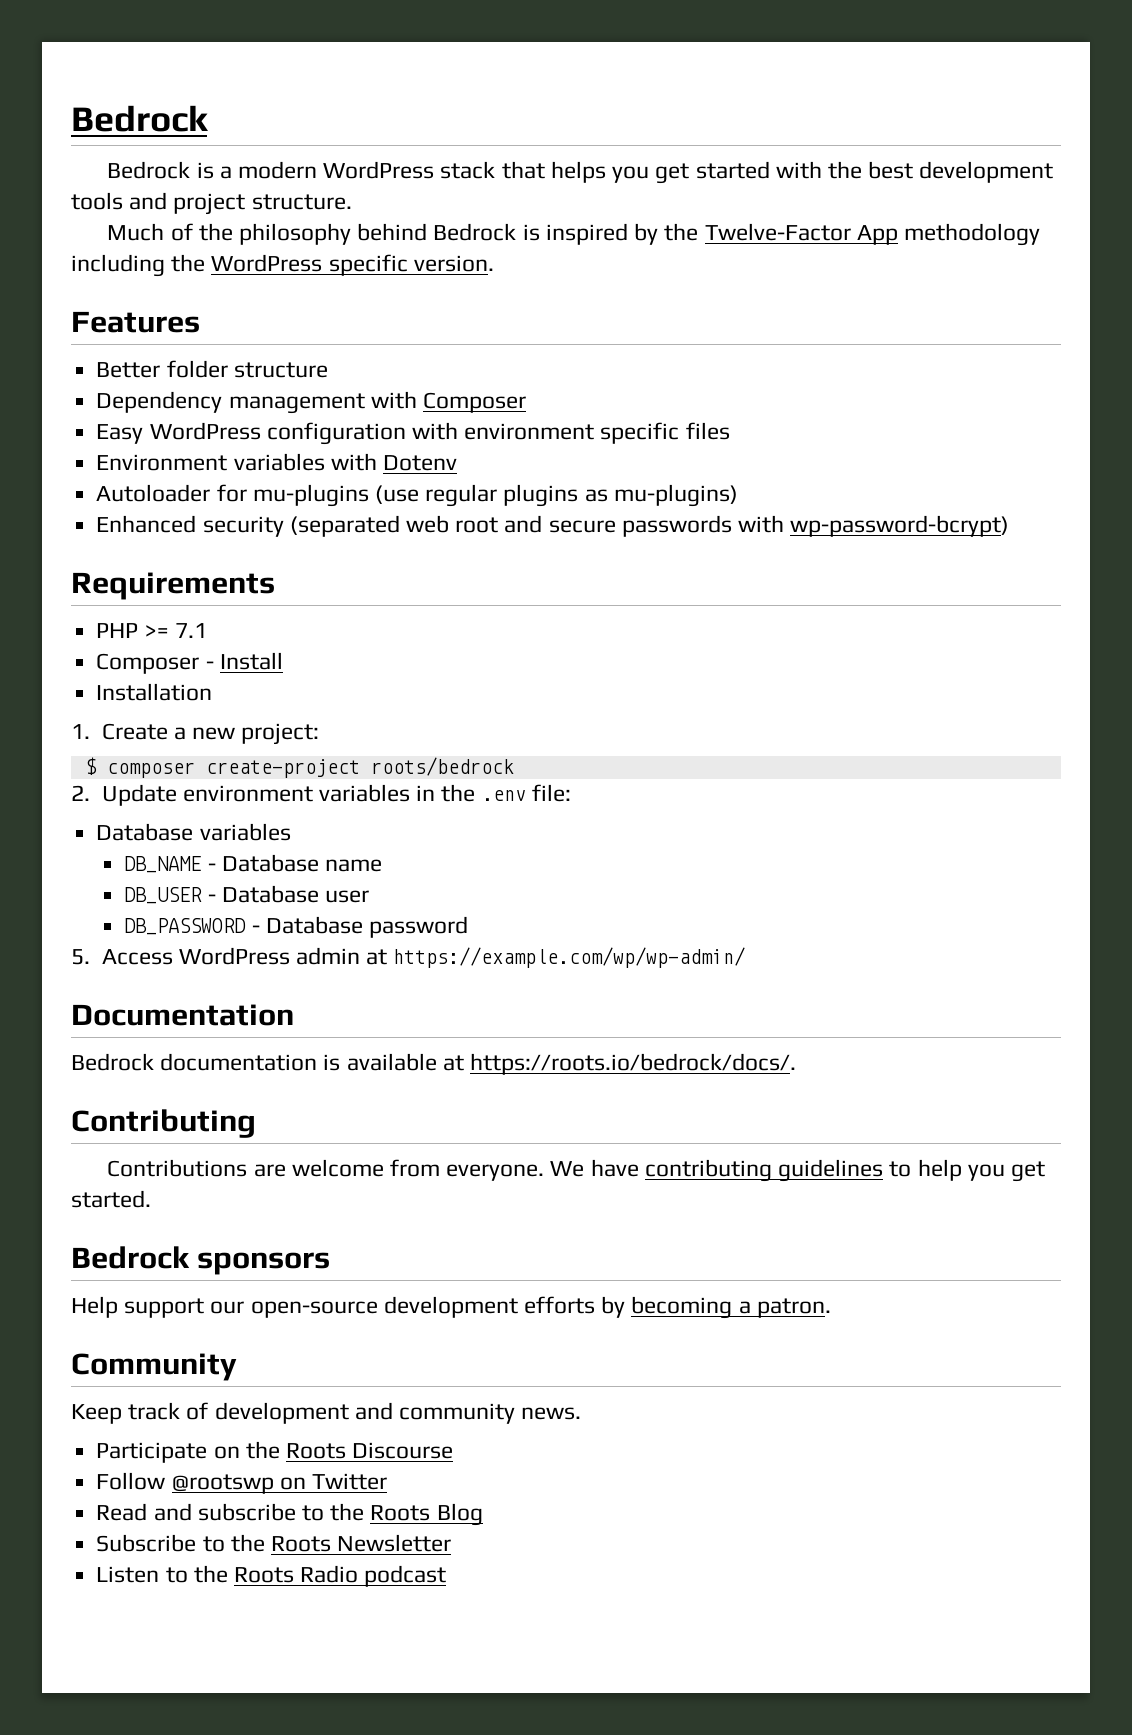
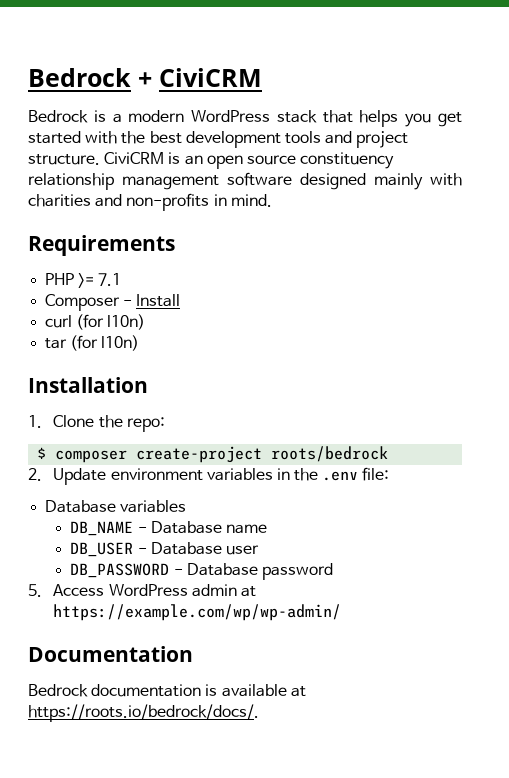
[71,105,208,132] Bedrock -> [28,68,262,87] Bedrock + CiviCRM
[107,223,1040,246] [71,254,494,277] [71,311,200,333] [96,360,328,378] [96,391,526,414] [96,422,730,445] [96,453,457,471] [96,484,738,507] [96,515,1010,537] // Much of the philosophy behind Bedrock is inspired by the Twelve-Factor App methodology including the WordPress specific version. // Features // Better folder structure // Dependency management with Composer // Easy WordPress configuration with environment specific files // Environment variables with Dotenv // Autoloader for mu-plugins (use regular plugins as mu-plugins) // Enhanced security (separated web root and secure passwords with wp-password-bcrypt) -> [104,152,395,169] [28,172,462,190] [28,193,272,211] CiviCRM is an open source constituency relationship management software designed mainly with charities and non-profits in mind.
[96,683,213,701] [71,723,320,745] Installation // 1. Create a new project: -> [45,314,146,330] [45,335,140,351] [28,377,148,393] [28,415,165,432] curl (for l10n) // tar (for l10n) // Installation // 1. Clone the repo:
[71,1109,256,1138] [107,1159,1045,1182] [71,1190,151,1208] [71,1246,331,1275] [71,1296,831,1319] [71,1353,237,1381] [71,1402,582,1424] [96,1441,454,1463] [96,1472,387,1494] [96,1503,483,1526] [96,1534,452,1552] [96,1565,447,1587] // Contributing // Contributions are welcome from everyone. We have contributing guidelines to help you get started. // Bedrock sponsors // Help support our open-source development efforts by becoming a patron. // Community // Keep track of development and community news. // Participate on the Roots Discourse // Follow @rootswp on Twitter // Read and subscribe to the Roots Blog // Subscribe to the Roots Newsletter // Listen to the Roots Radio podcast -> (259, 713) none

